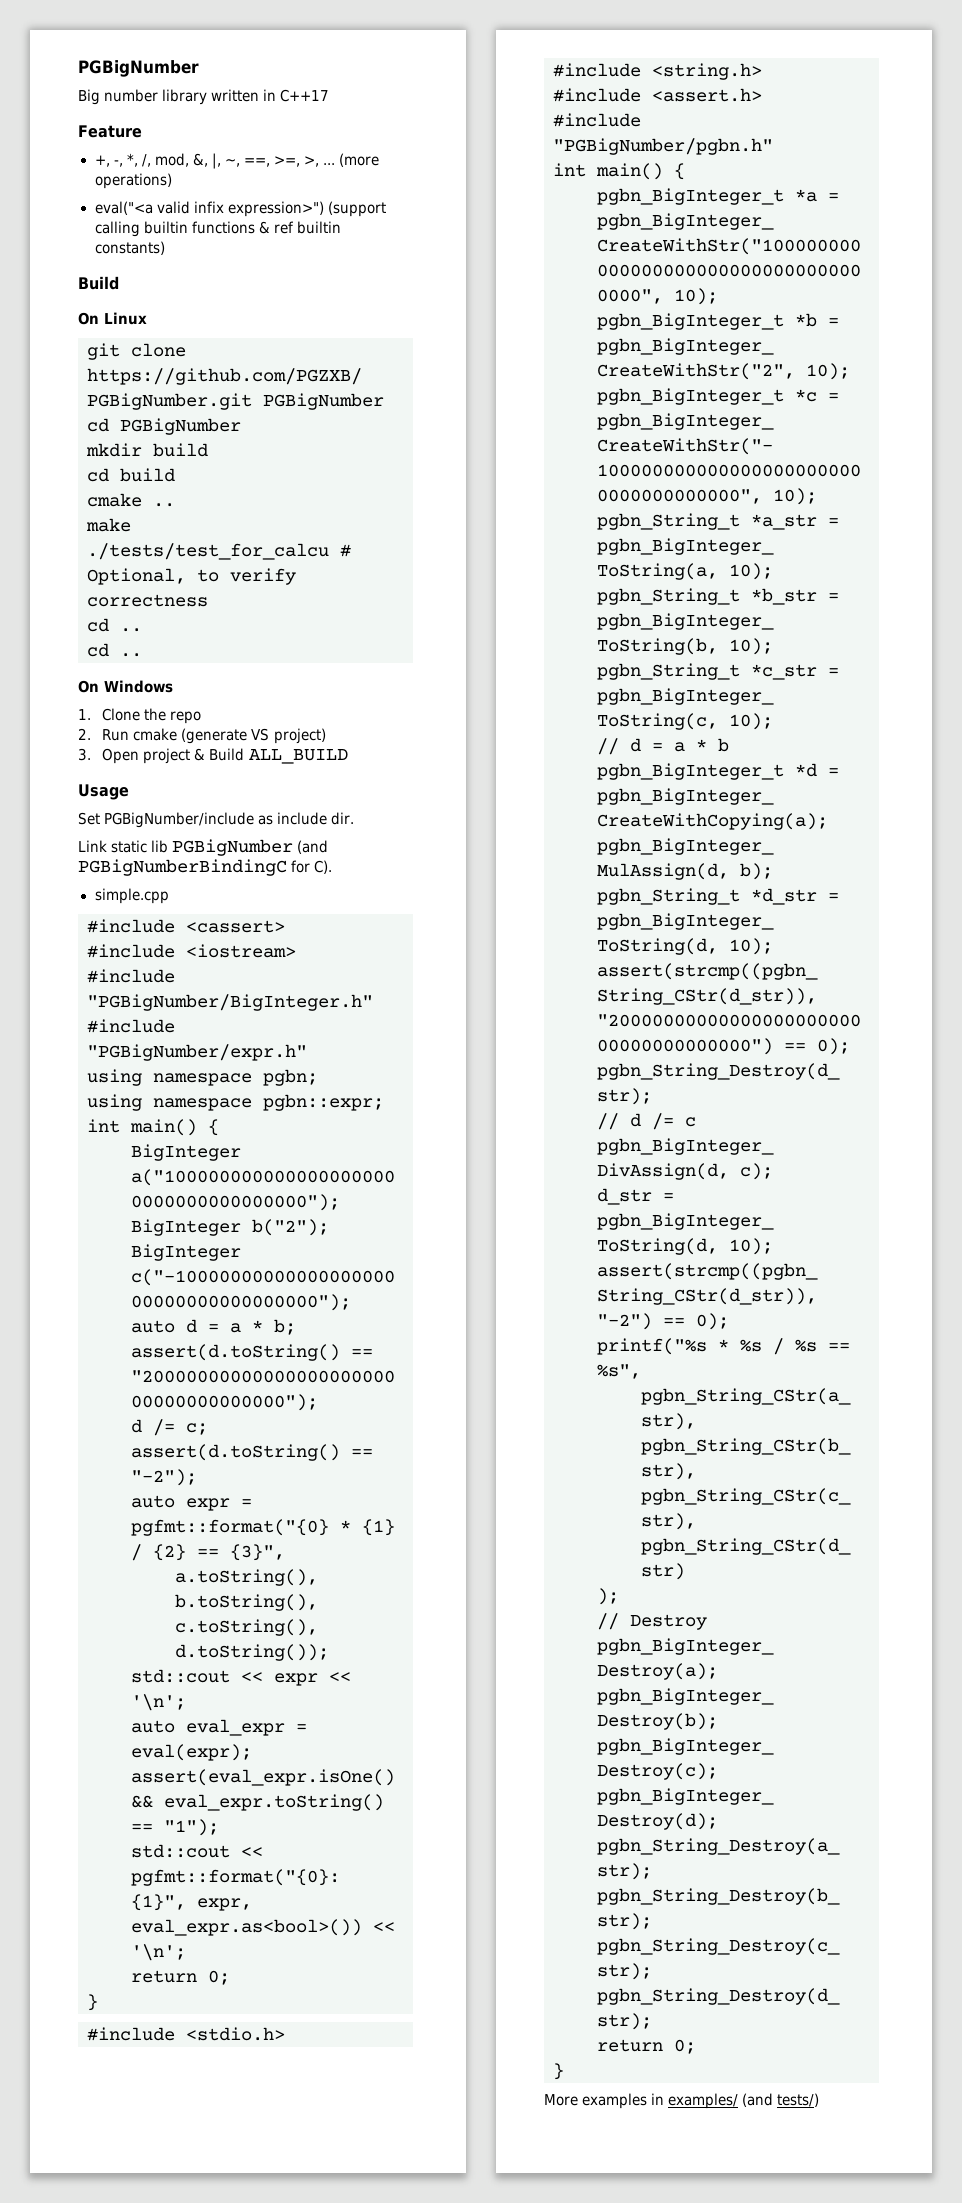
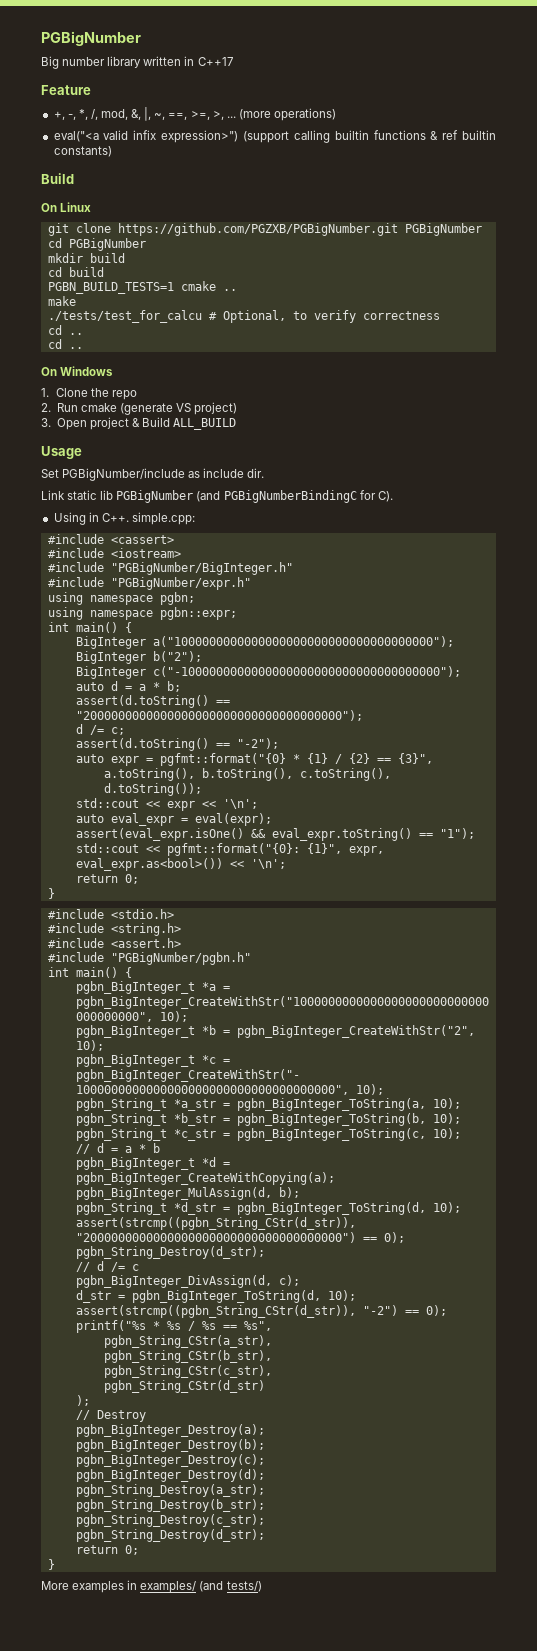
(175, 475) none -> [47,282,174,294] PGBN_BUILD_TESTS=1
[94,888,169,904] simple.cpp -> [53,512,195,525] Using in C++. simple.cpp:

